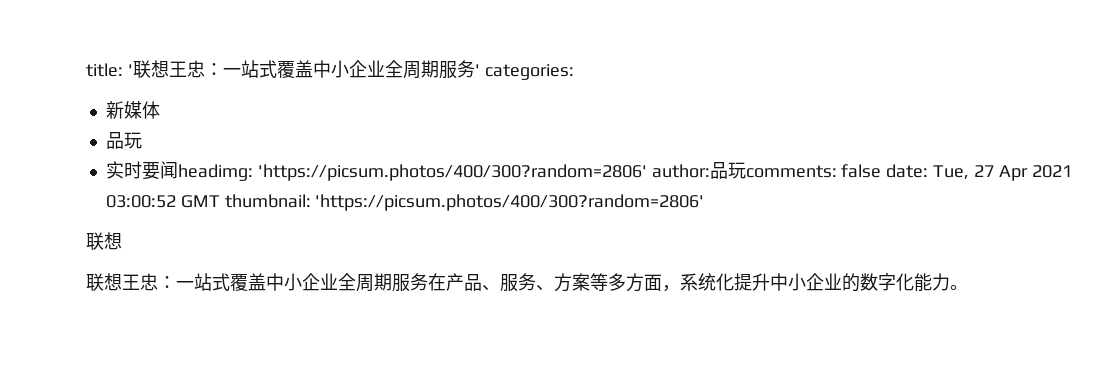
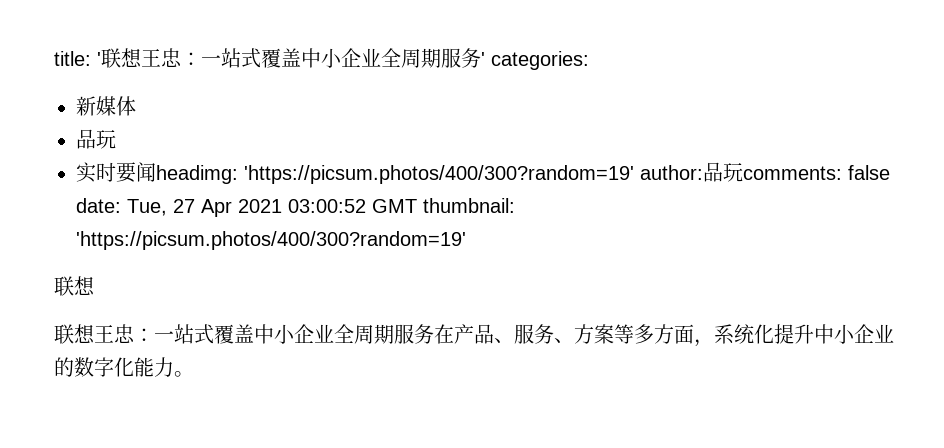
[257,164,647,181] 'https://picsum.photos/400/300?random=2806' -> [244,165,634,184] 'https://picsum.photos/400/300?random=19'
[315,194,705,211] 'https://picsum.photos/400/300?random=2806' -> [76,231,466,250] 'https://picsum.photos/400/300?random=19'

